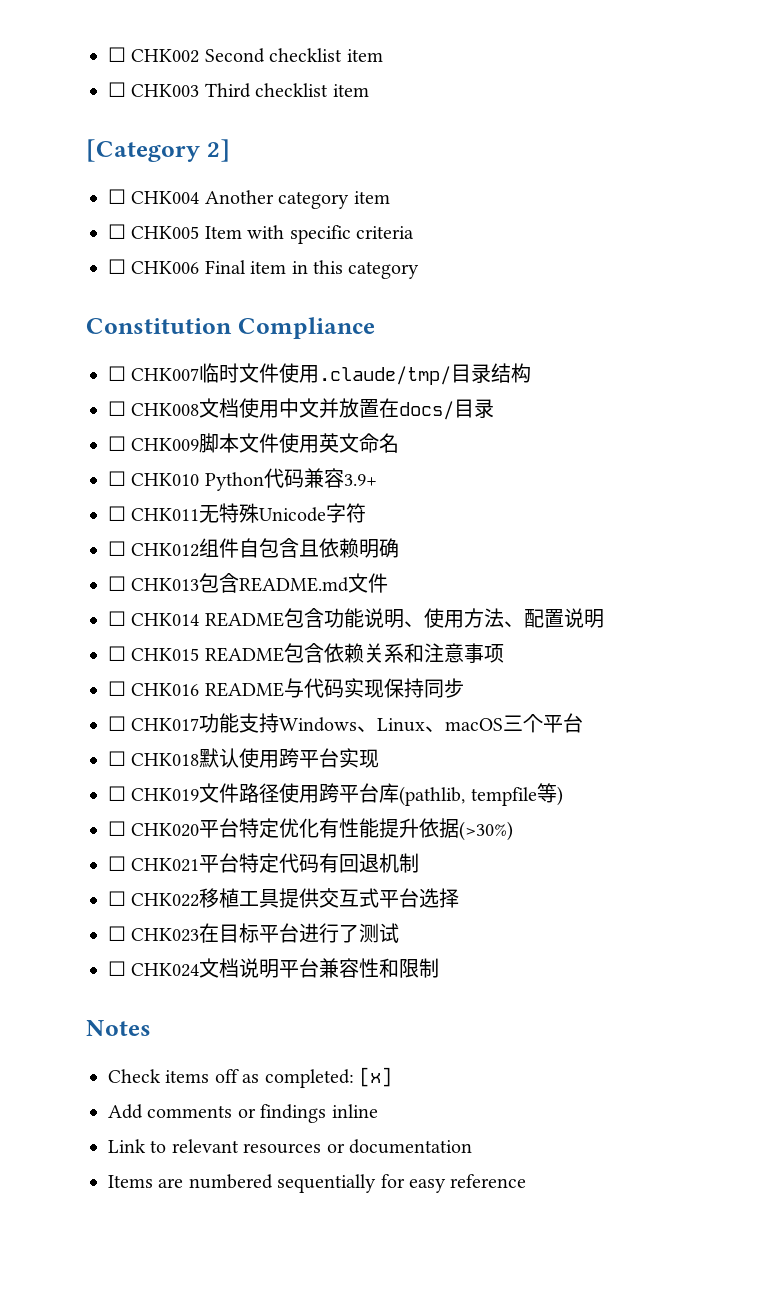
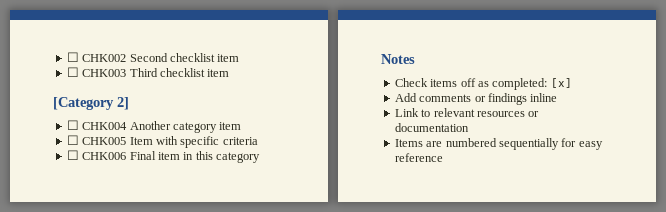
[86,317,375,339] [108,363,532,385] [108,398,495,420] [108,433,400,453] [108,468,377,491] [108,503,367,523] [108,538,400,558] [108,573,389,593] [108,608,604,628] [108,643,504,663] [108,678,464,698] [108,713,584,733] [108,748,380,768] [108,783,563,806] [108,818,514,841] [108,853,420,873] [108,888,460,908] [108,923,400,943] [108,958,440,978] // Constitution Compliance // ☐ CHK007临时文件使用.claude/tmp/目录结构 // ☐ CHK008文档使用中文并放置在docs/目录 // ☐ CHK009脚本文件使用英文命名 // ☐ CHK010 Python代码兼容3.9+ // ☐ CHK011无特殊Unicode字符 // ☐ CHK012组件自包含且依赖明确 // ☐ CHK013包含README.md文件 // ☐ CHK014 README包含功能说明、使用方法、配置说明 // ☐ CHK015 README包含依赖关系和注意事项 // ☐ CHK016 README与代码实现保持同步 // ☐ CHK017功能支持Windows、Linux、macOS三个平台 // ☐ CHK018默认使用跨平台实现 // ☐ CHK019文件路径使用跨平台库(pathlib, tempfile等) // ☐ CHK020平台特定优化有性能提升依据(>30%) // ☐ CHK021平台特定代码有回退机制 // ☐ CHK022移植工具提供交互式平台选择 // ☐ CHK023在目标平台进行了测试 // ☐ CHK024文档说明平台兼容性和限制 -> (260, 157) none

